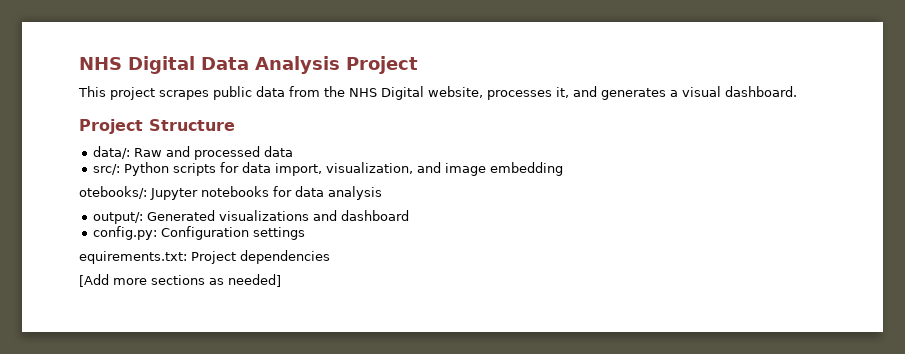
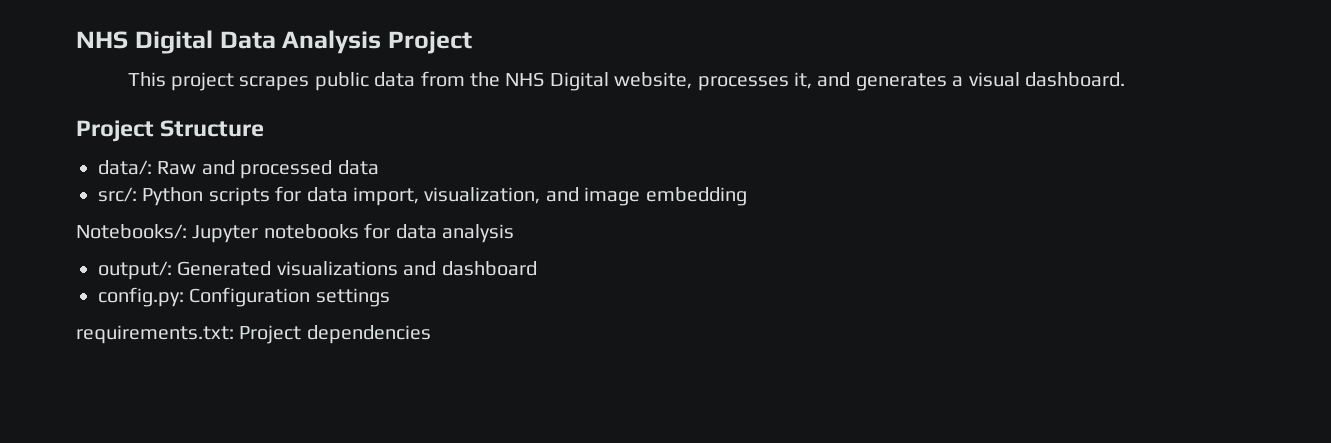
[79,186,147,199] otebooks/: -> [76,224,187,239] Notebooks/:
[79,251,187,264] equirements.txt: -> [76,325,234,344] requirements.txt:
[79,274,281,287] // [Add more sections as needed] -> (431, 334) none

